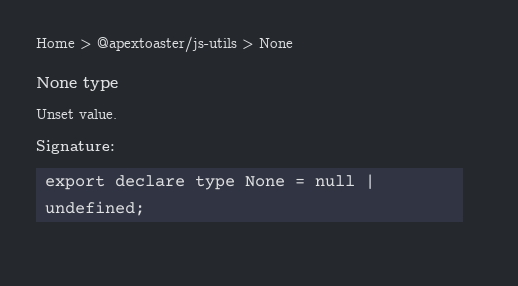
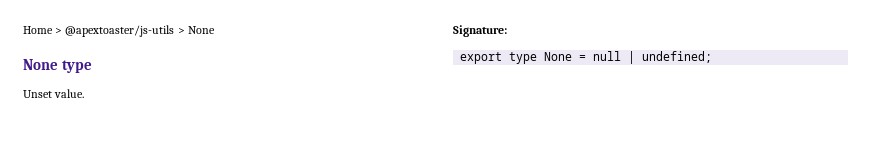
[114,175,185,187] declare -> (503, 58) none

